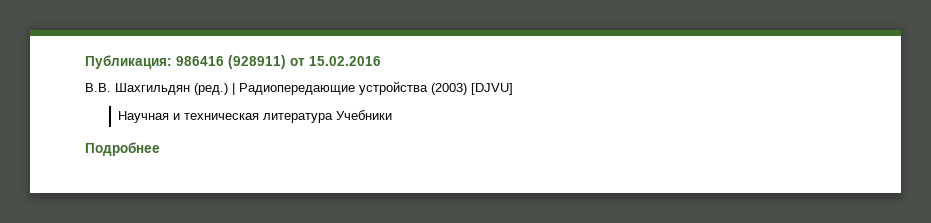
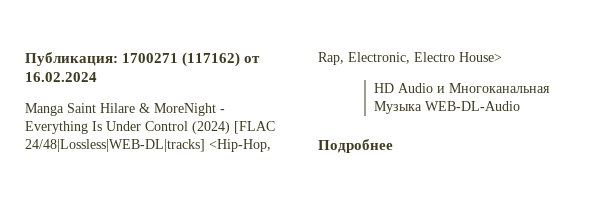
[176,55,381,69] [85,81,513,95] [117,110,392,123] 986416 (928911) от 15.02.2016 // В.В. Шахгильдян (ред.) | Радиопередающие устройства (2003) [DJVU] // Научная и техническая литература Учебники -> [122,52,261,67] [25,72,97,82] [25,103,225,116] [25,121,275,134] [25,139,271,152] [318,52,502,65] [373,83,550,93] [373,101,520,114] 1700271 (117162) от 16.02.2024 // Manga Saint Hilare & MoreNight - Everything Is Under Control (2024) [FLAC 24/48|Lossless|WEB-DL|tracks] <Hip-Hop, Rap, Electronic, Electro House> // HD Audio и Многоканальная Музыка WEB-DL-Audio

